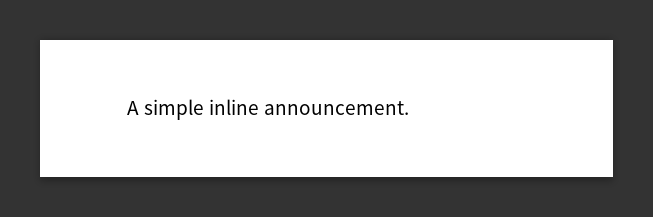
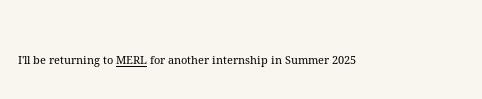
[127,99,410,120] A simple inline announcement. -> [18,56,356,67] I'll be returning to MERL for another internship in Summer 2025

